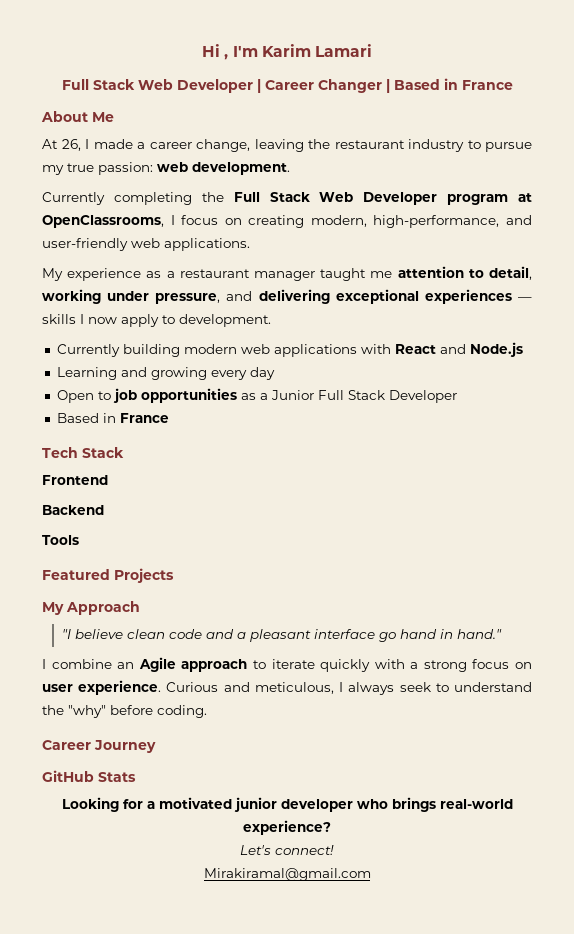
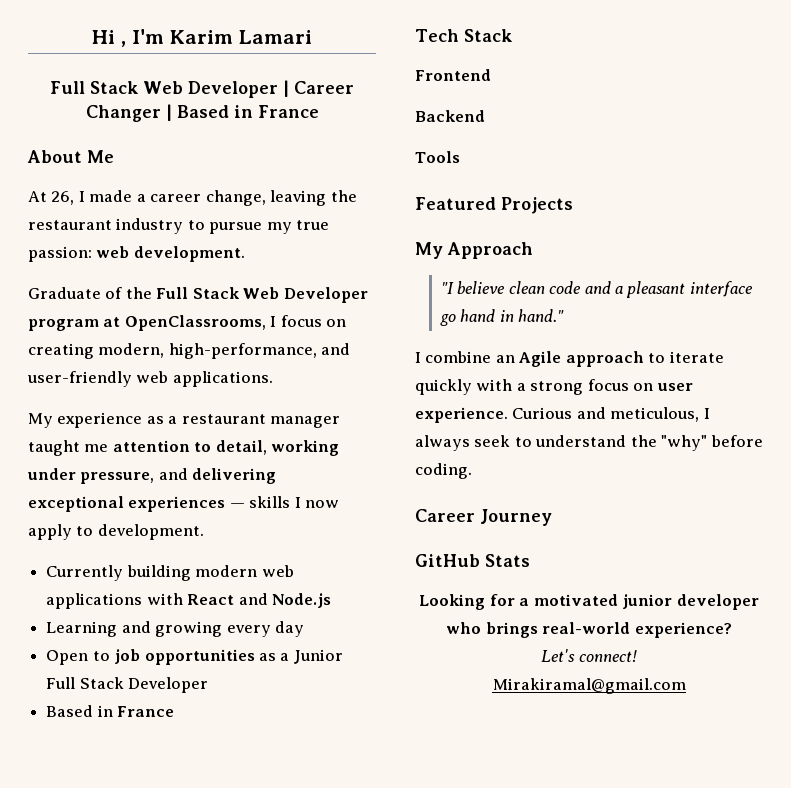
[42,192,192,205] Currently completing -> [28,287,123,299] Graduate of

